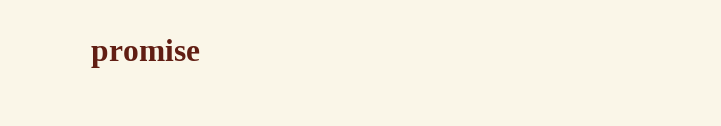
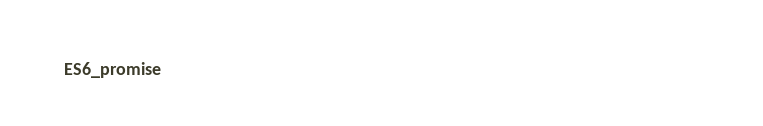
[91,39,200,68] promise -> [64,62,161,78] ES6_promise

